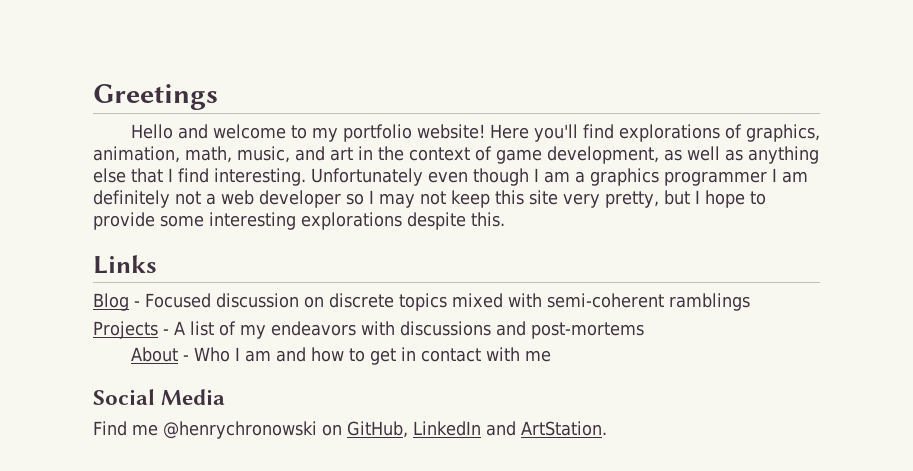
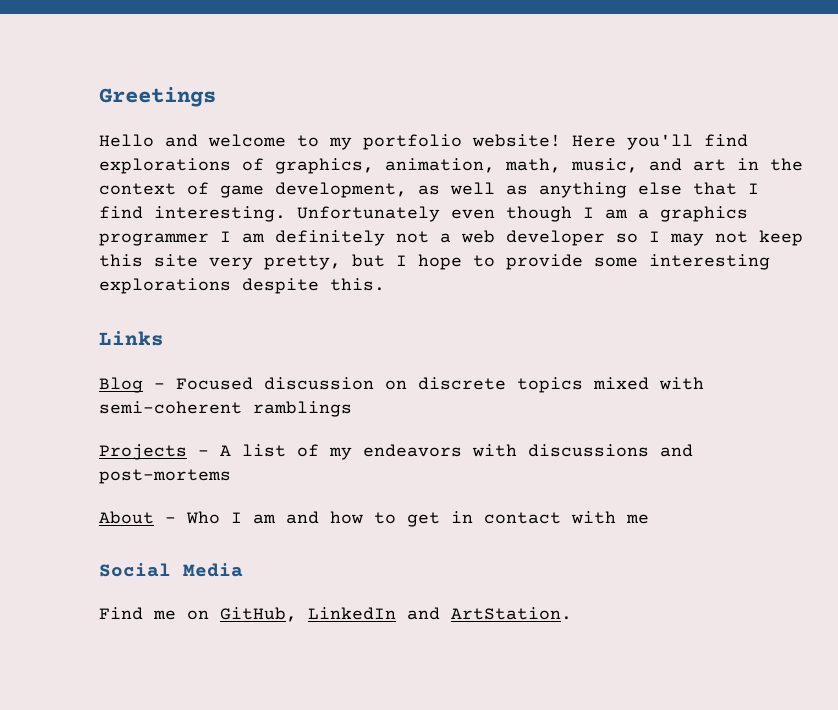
[162,421,317,439] @henrychronowski -> (176, 615) none

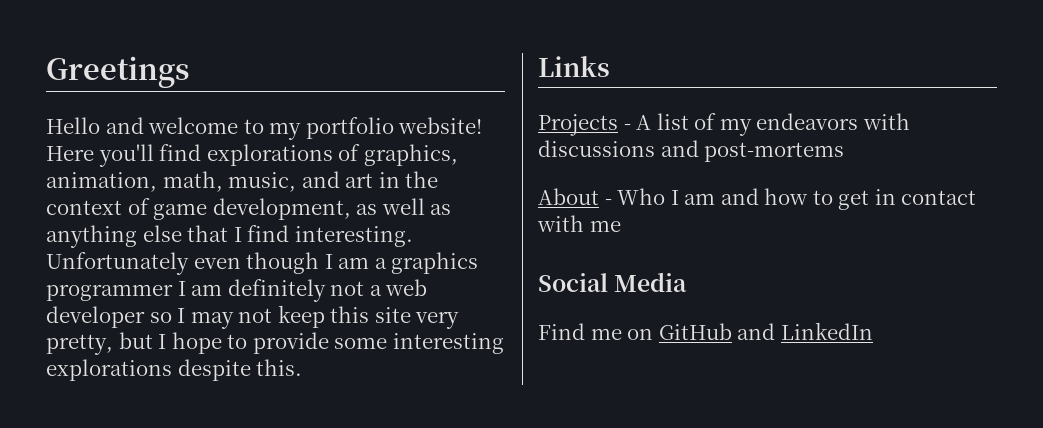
[99,377,704,393] [99,401,352,417] // Blog - Focused discussion on discrete topics mixed with semi-coherent ramblings -> (610, 66) none
[220,607,572,622] GitHub, LinkedIn and ArtStation. -> [658,322,873,340] GitHub and LinkedIn

